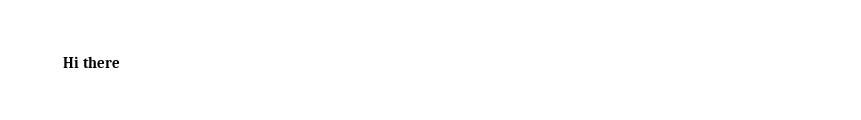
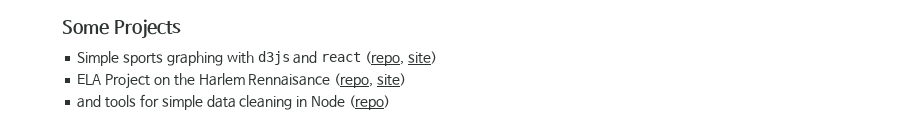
[63,56,120,68] Hi there -> [62,19,181,39] [77,51,437,66] [77,73,406,89] [77,94,390,110] Some Projects // Simple sports graphing with d3js and react (repo, site) // ELA Project on the Harlem Rennaisance (repo, site) // and tools for simple data cleaning in Node (repo)

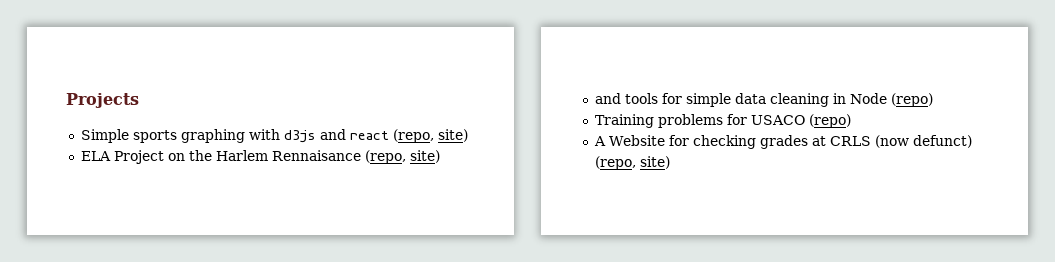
[62,20,109,35] Some -> (66, 100) none
(390, 102) none -> [594,114,851,128] [593,135,972,149] [594,156,670,170] // Training problems for USACO (repo) // A Website for checking grades at CRLS (now defunct) (repo, site)

